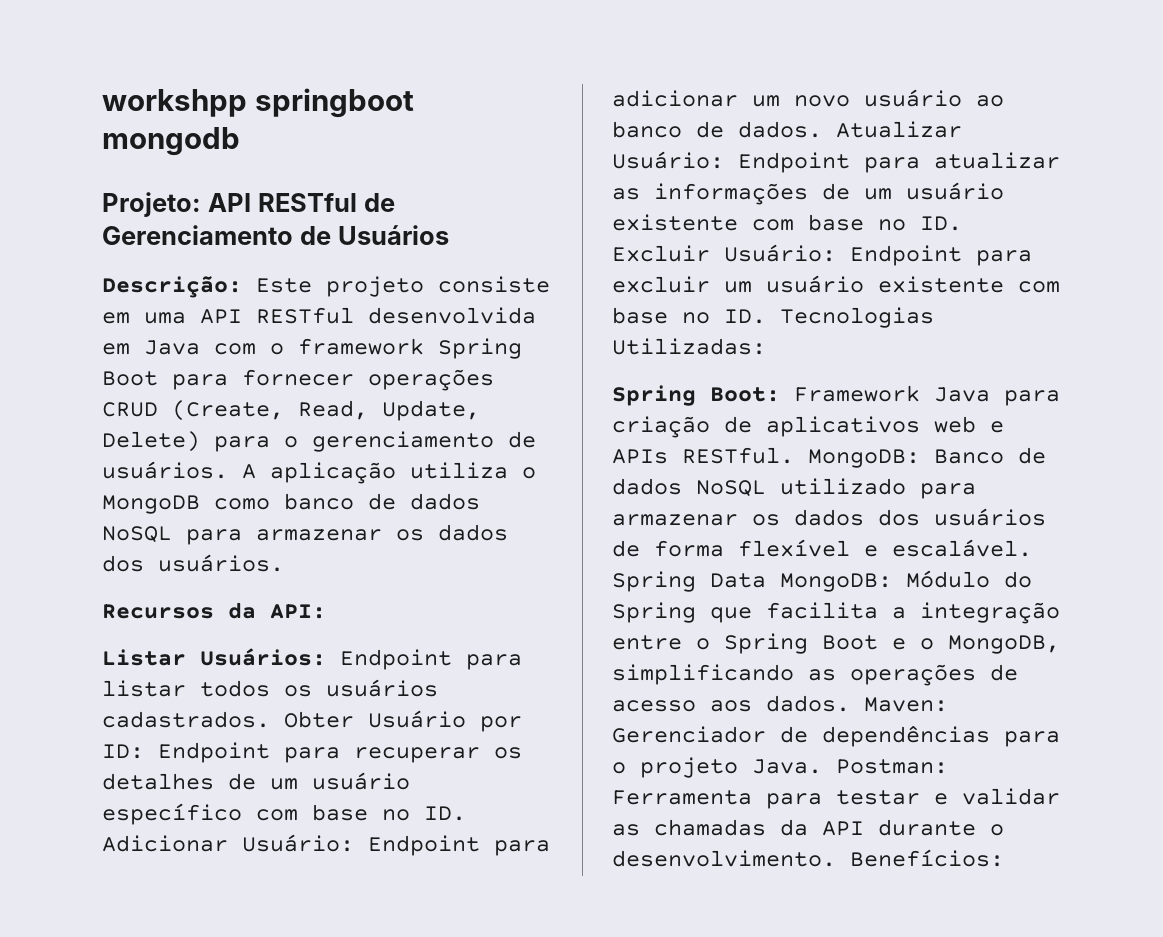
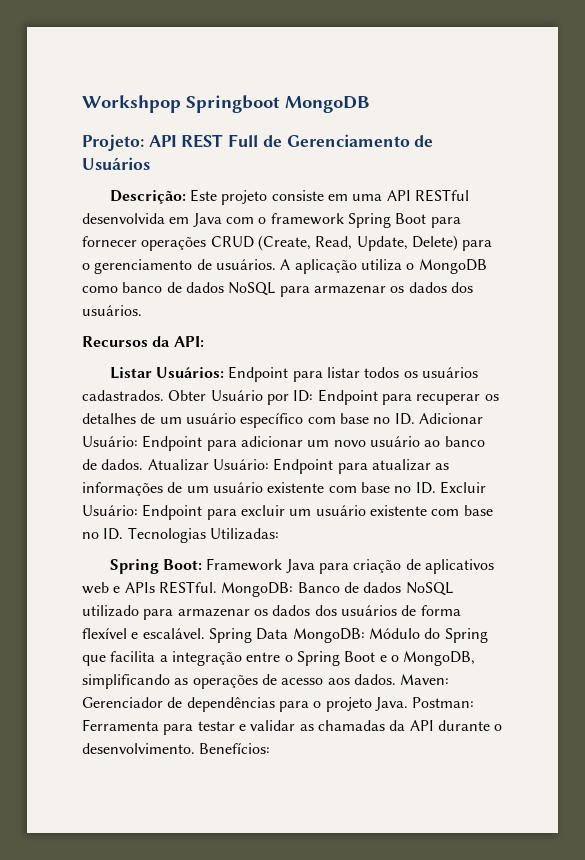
[102,88,414,118] [102,127,240,156] workshpp springboot mongodb -> [82,95,369,113] Workshpop Springboot MongoDB
[257,193,357,212] RESTful -> [181,134,259,148] REST Full

